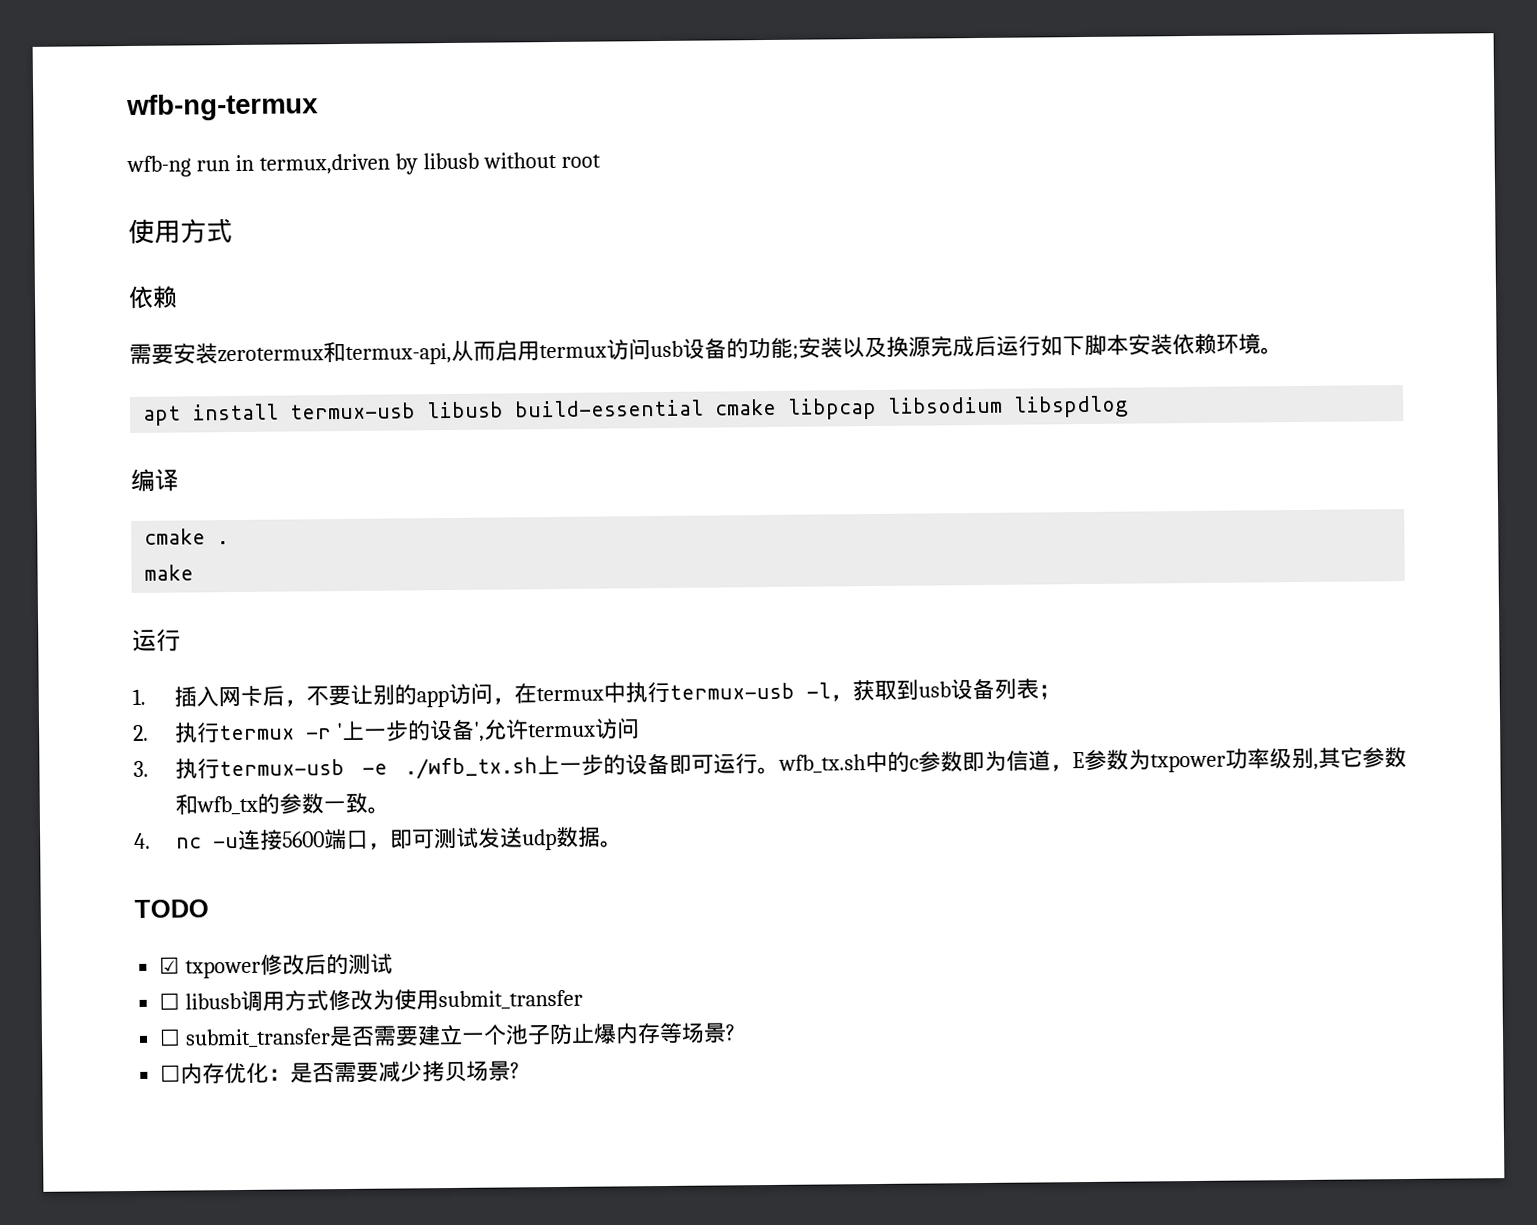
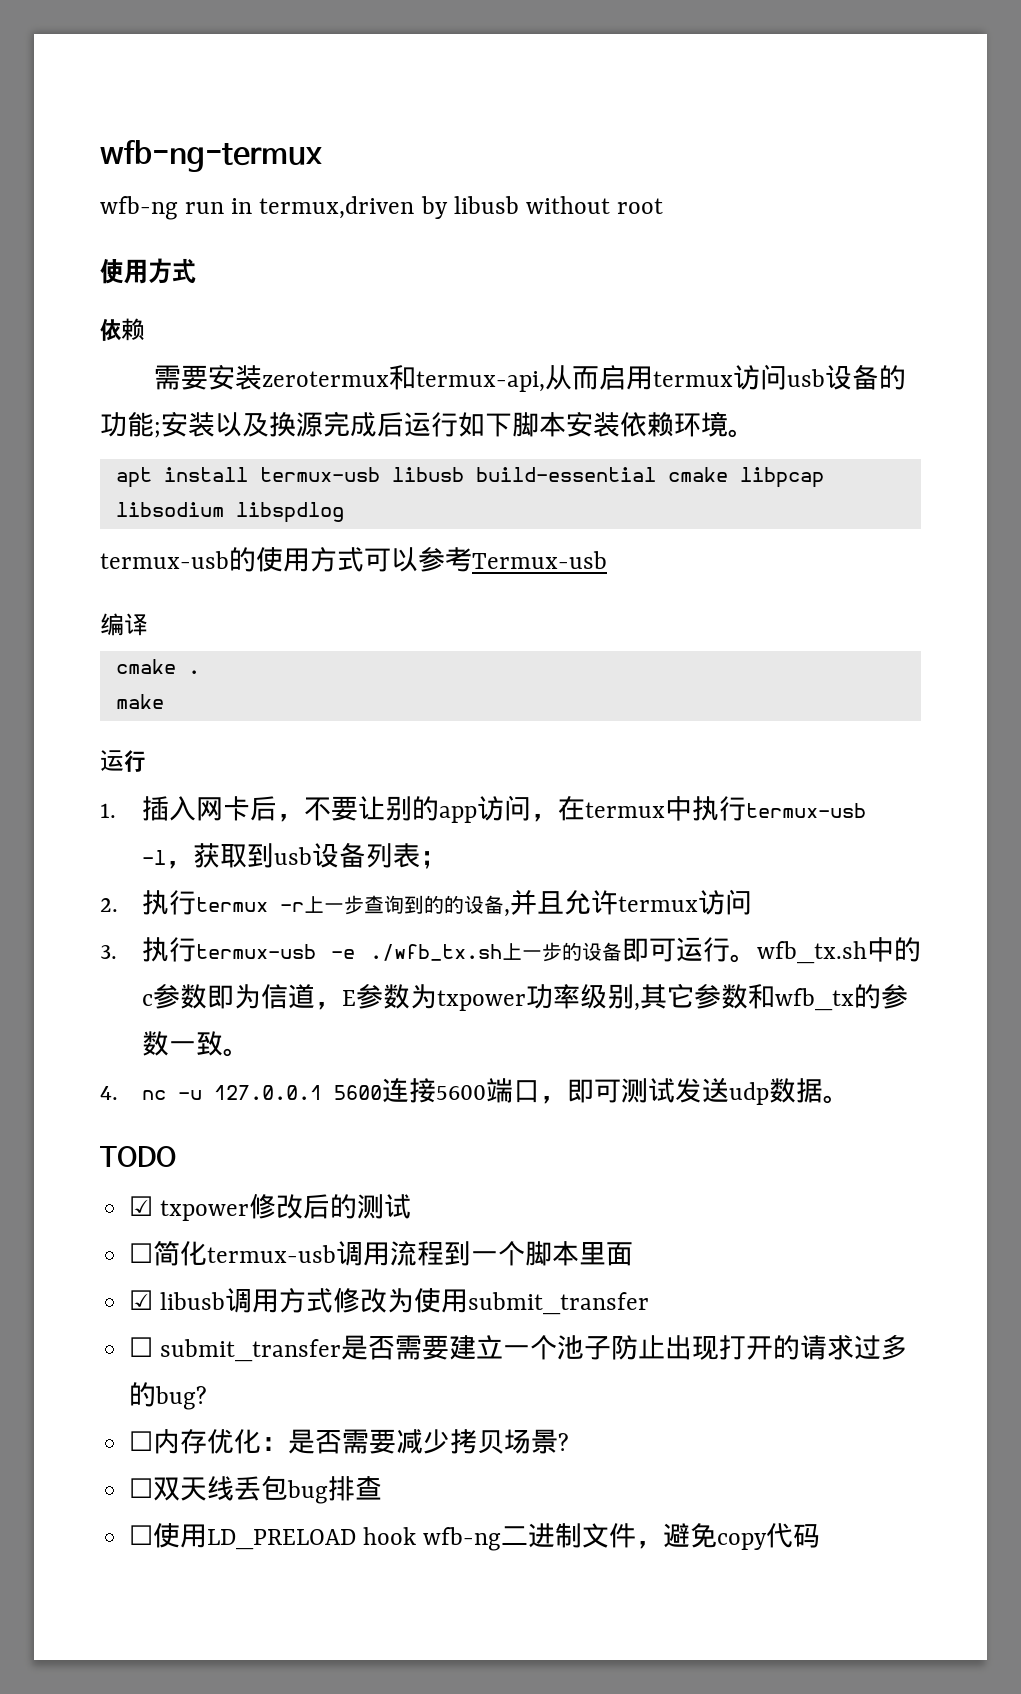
(1130, 406) none -> [100,547,607,572] // termux-usb的使用方式可以参考Termux-usb
[337,719,486,742] '上一步的设备', -> [304,889,565,917] 上一步查询到的的设备,并且
(240, 842) none -> [214,1085,383,1100] 127.0.0.1 5600
(181, 1001) none -> [153,1240,634,1266] [129,1290,154,1310] 简化termux-usb调用流程到一个脚本里面 // ☑
[593,1022,737,1044] 爆内存等场景? -> [665,1334,909,1360] [129,1382,208,1410] 出现打开的请求过多的bug?
(521, 1070) none -> [129,1475,383,1504] [129,1523,821,1551] // ☐双天线丢包bug排查 // ☐使用LD_PRELOAD hook wfb-ng二进制文件，避免copy代码

